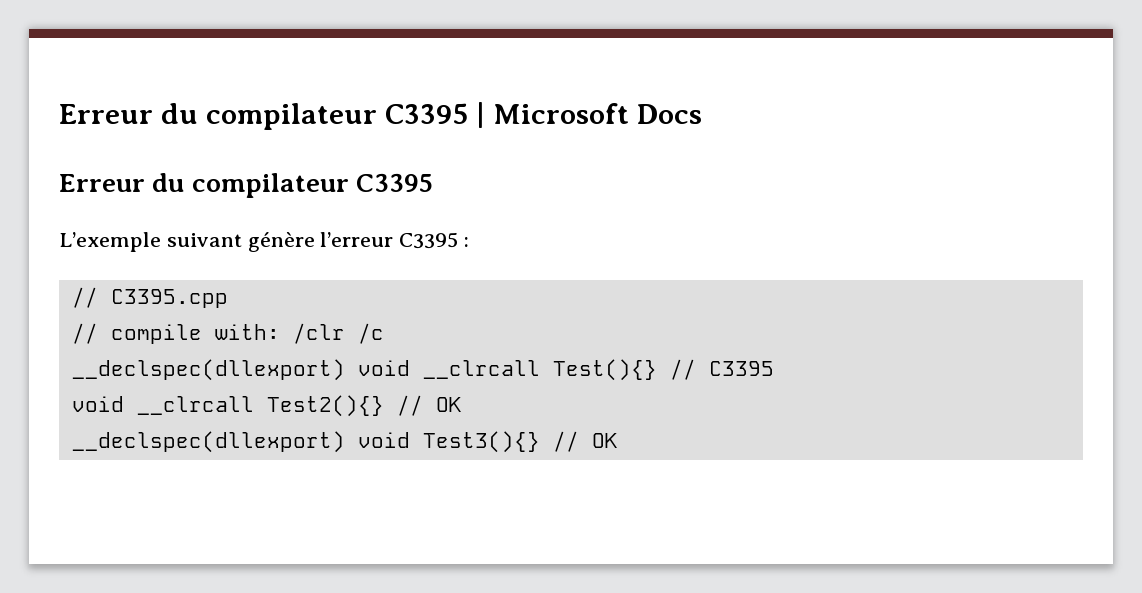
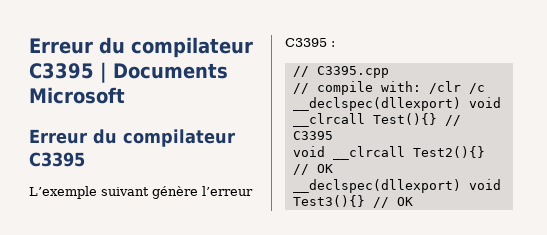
(485, 115) none -> [113,63,228,79] Documents
[636,104,702,124] Docs -> (125, 95) none

